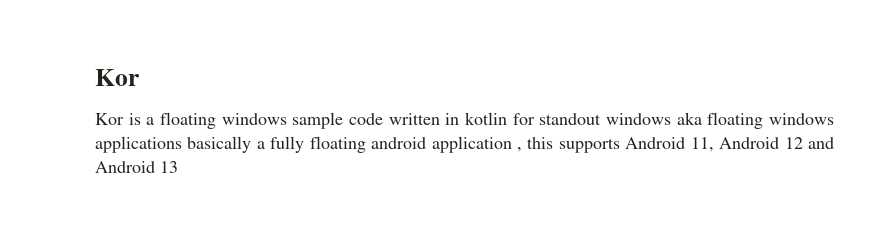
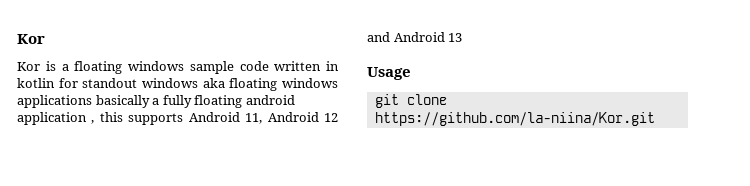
(178, 167) none -> [367,67,411,80] [374,94,447,108] [374,112,655,126] // Usage // git clone https://github.com/la-niina/Kor.git

